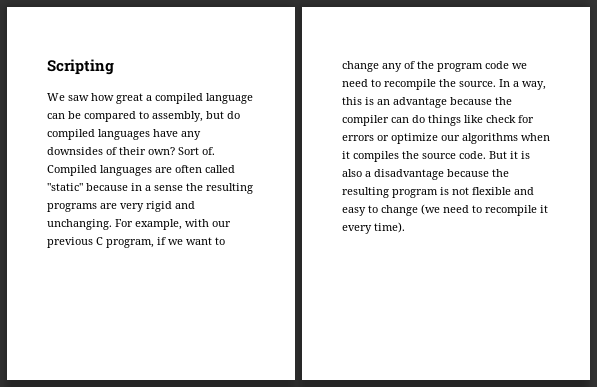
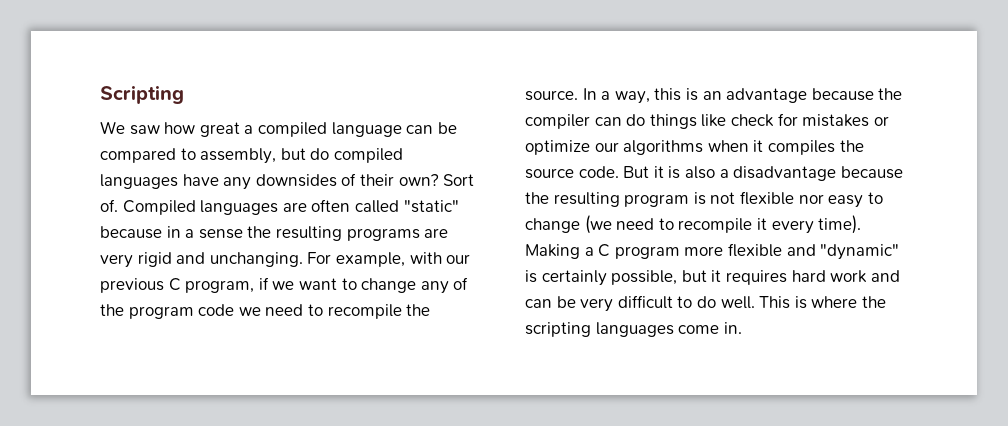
[342,135,374,141] errors -> [802,114,870,127] mistakes
[514,187,534,195] and -> [798,194,824,204] nor
(405, 227) none -> [525,243,900,260] [525,270,900,286] [525,295,886,312] [525,322,742,337] Making a C program more flexible and "dynamic" is certainly possible, but it requires hard work and can be very difficult to do well. This is where the scripting languages come in.

